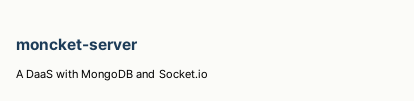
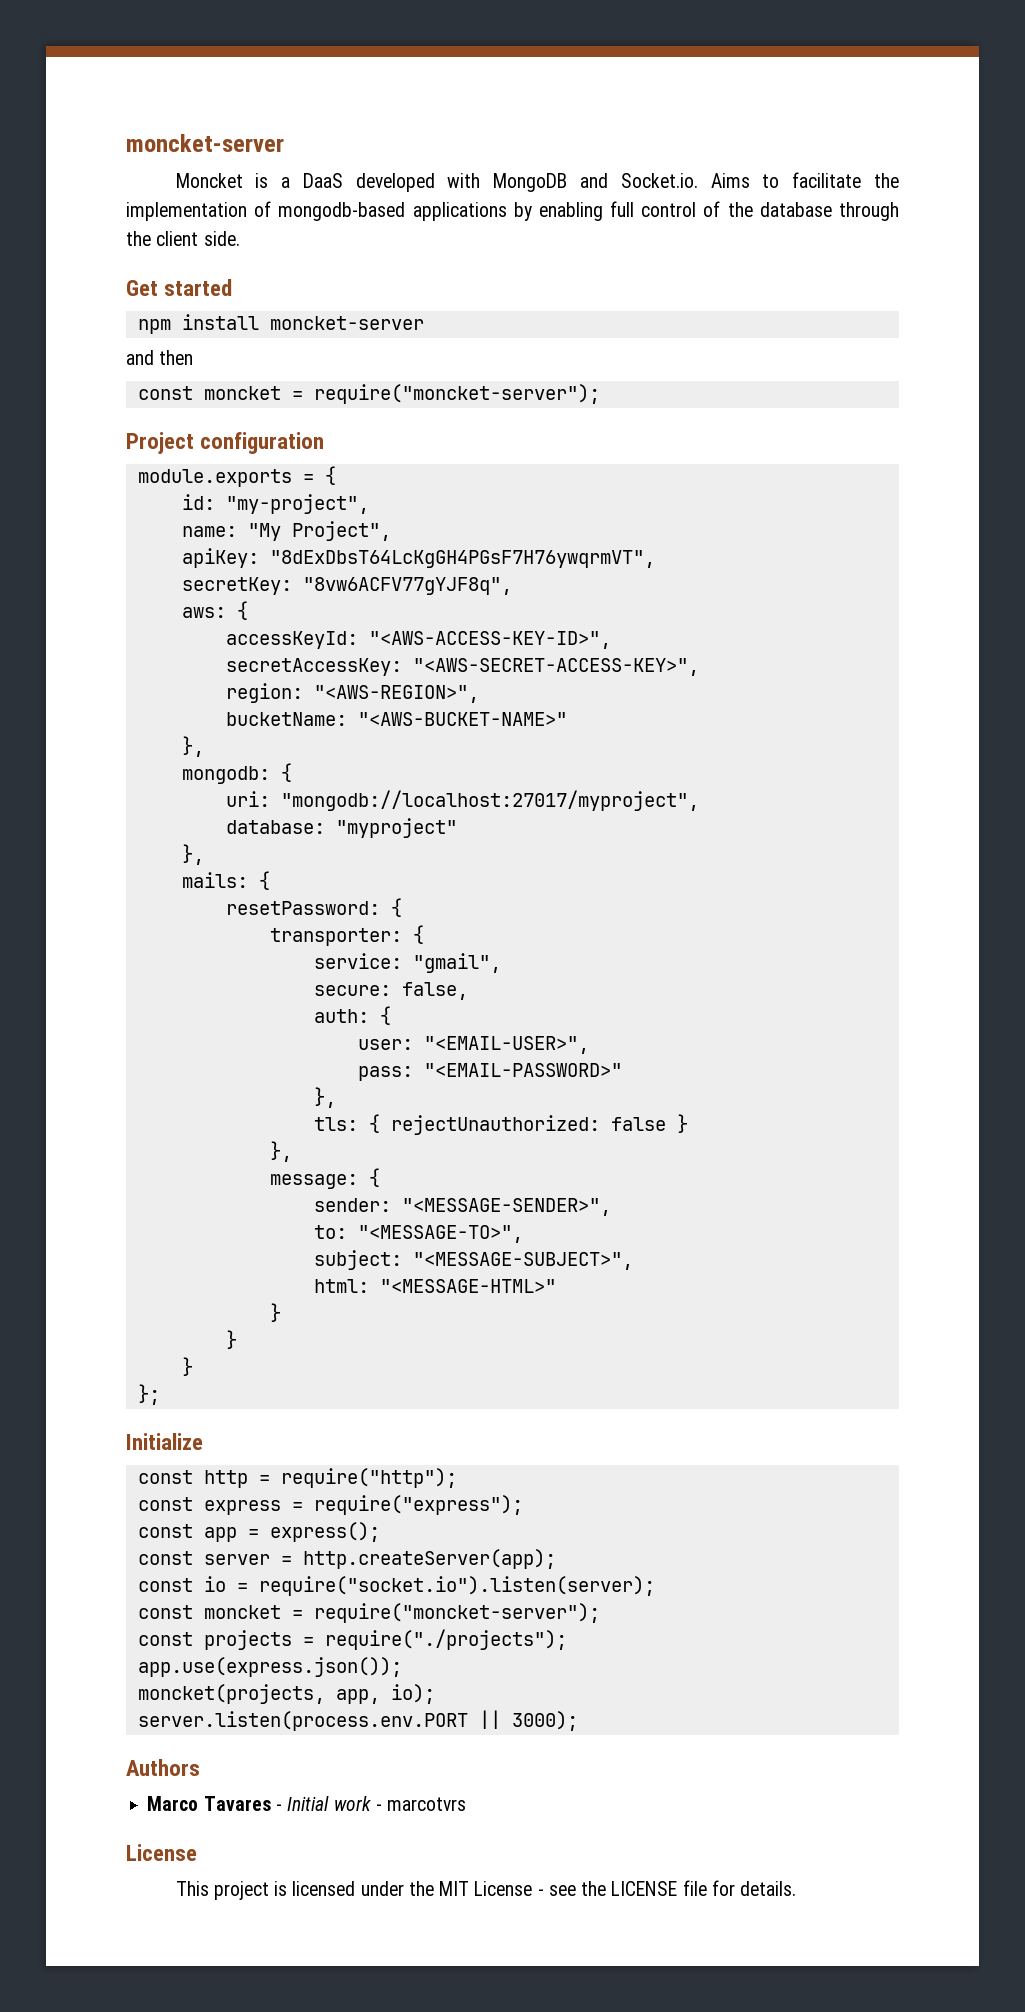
[16,38,138,51] [16,69,208,81] moncket-server // A DaaS with MongoDB and Socket.io -> [126,134,284,152] [175,172,900,192] [126,201,899,221] [126,231,240,246] [126,279,233,296] [137,314,424,334] [126,350,194,365] [137,384,600,404] [126,432,325,454] [137,466,336,487] [181,494,369,514] [181,521,391,541] [181,548,655,568] [181,577,512,595] [181,601,248,620] [225,631,611,649] [225,658,699,676] [225,683,479,703] [225,712,567,726] [181,736,204,757] [181,763,292,784] [225,790,699,811] [225,818,457,838] [181,844,204,865] [181,871,270,890] [225,898,402,917] [269,925,424,946] [313,953,501,973] [313,982,468,1000] [313,1006,391,1025] [357,1036,589,1054] [357,1063,622,1081] [313,1087,336,1108] [313,1114,688,1135] [269,1141,292,1162] [269,1168,380,1189] [313,1198,611,1216] [313,1225,523,1243] [313,1250,633,1270] [313,1279,556,1293] [269,1303,281,1322] [225,1330,237,1349] [181,1357,193,1376] [137,1384,160,1405] [126,1433,203,1450] [137,1468,457,1488] [137,1495,523,1515] [137,1522,380,1542] [137,1549,556,1569] [137,1576,655,1596] [137,1603,600,1623] [137,1629,567,1650] [137,1657,402,1677] [137,1684,435,1704] [137,1710,578,1731] [126,1759,200,1776] [147,1796,467,1811] [126,1844,197,1861] [175,1880,797,1900] moncket-server // Moncket is a DaaS developed with MongoDB and Socket.io. Aims to facilitate the implementation of mongodb-based applications by enabling full control of the database through the client side. // Get started // npm install moncket-server // and then // const moncket = require("moncket-server"); // Project configuration // module.exports = { // id: "my-project", // name: "My Project", // apiKey: "8dExDbsT64LcKgGH4PGsF7H76ywqrmVT", // secretKey: "8vw6ACFV77gYJF8q", // aws: { // accessKeyId: "<AWS-ACCESS-KEY-ID>", // secretAccessKey: "<AWS-SECRET-ACCESS-KEY>", // region: "<AWS-REGION>", // bucketName: "<AWS-BUCKET-NAME>" // }, // mongodb: { // uri: "mongodb://localhost:27017/myproject", // database: "myproject" // }, // mails: { // resetPassword: { // transporter: { // service: "gmail", // secure: false, // auth: { // user: "<EMAIL-USER>", // pass: "<EMAIL-PASSWORD>" // }, // tls: { rejectUnauthorized: false } // }, // message: { // sender: "<MESSAGE-SENDER>", // to: "<MESSAGE-TO>", // subject: "<MESSAGE-SUBJECT>", // html: "<MESSAGE-HTML>" // } // } // } // }; // Initialize // const http = require("http"); // const express = require("express"); // const app = express(); // const server = http.createServer(app); // const io = require("socket.io").listen(server); // const moncket = require("moncket-server"); // const projects = require("./projects"); // app.use(express.json()); // moncket(projects, app, io); // server.listen(process.env.PORT || 3000); // Authors // Marco Tavares - Initial work - marcotvrs // License // This project is licensed under the MIT License - see the LICENSE file for details.

